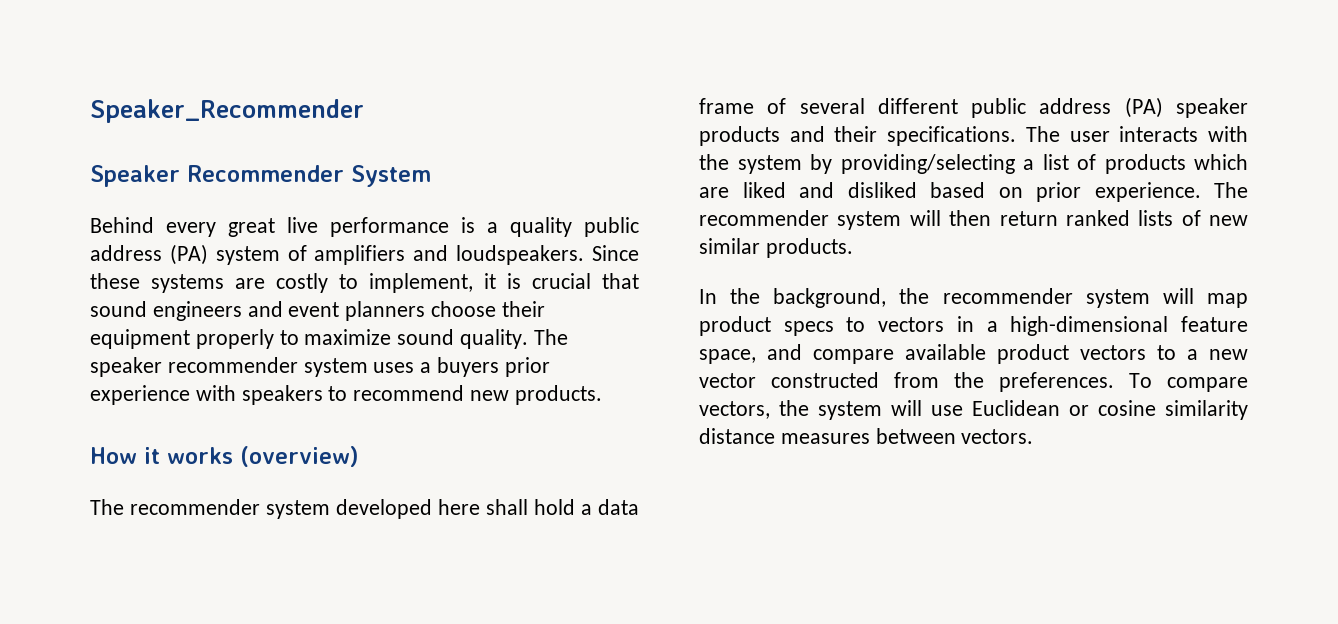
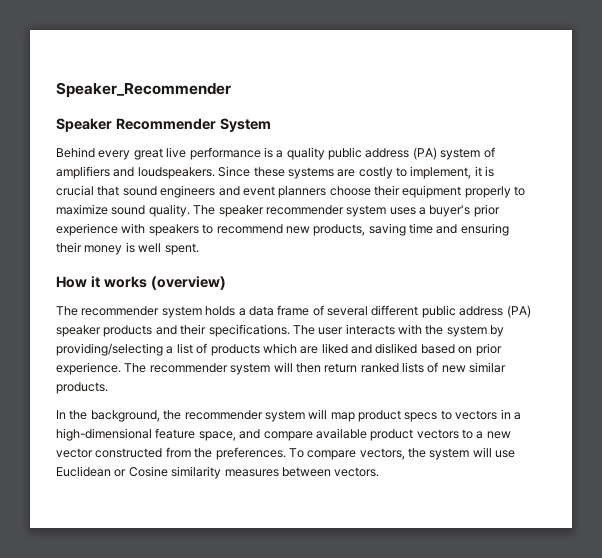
[437,357,500,377] buyers -> [429,205,471,217] buyer's
[514,385,602,405] products. -> [313,223,509,236] [56,242,199,255] products, saving time and ensuring their money is well spent.
[336,499,575,519] developed here shall hold -> [205,306,236,316] holds
[1098,400,1248,420] [699,428,775,444] cosine similarity distance -> [128,466,222,479] Cosine similarity

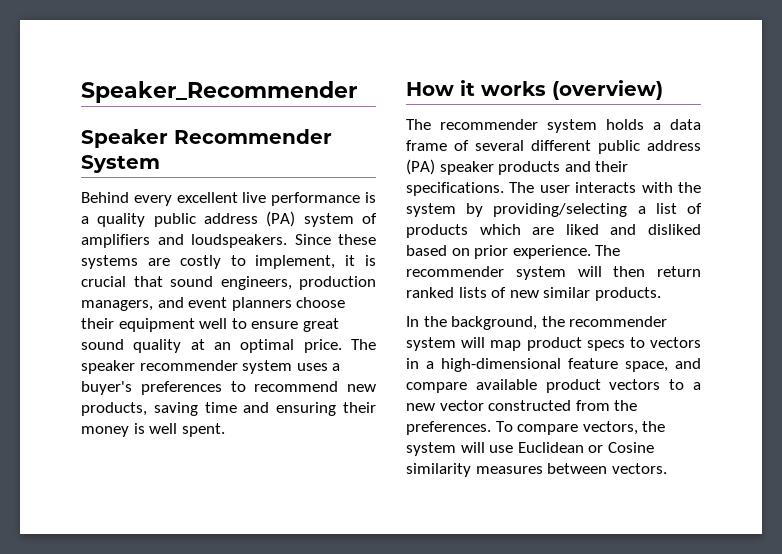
[133,148,163,160] great -> [176,192,238,203] excellent
[160,185,216,198] engineers -> [220,276,376,290] [81,300,153,311] engineers, production managers,
[464,186,526,198] [56,204,190,217] properly to maximize sound quality. -> [199,318,339,332] [81,339,342,353] well to ensure great sound quality at an optimal price.
[473,204,500,217] [56,223,199,236] prior experience with speakers -> [140,381,222,395] preferences

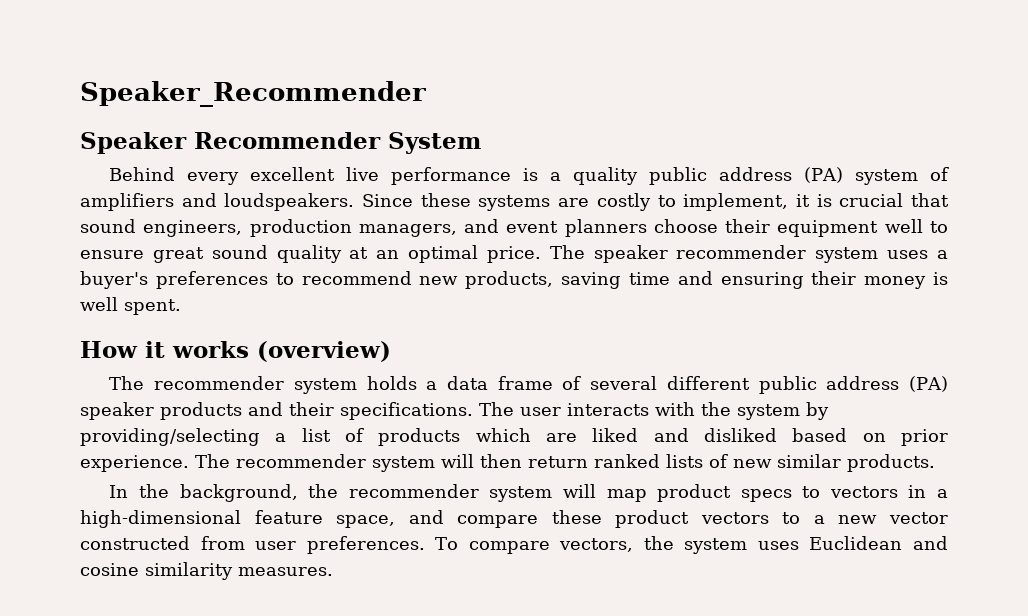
[475,379,537,390] available -> [551,510,602,524] these
[614,400,638,411] the -> [255,541,297,550] user
[460,442,654,453] [406,463,667,477] will use Euclidean or Cosine similarity measures between vectors. -> [757,536,948,550] [80,562,333,580] uses Euclidean and cosine similarity measures.

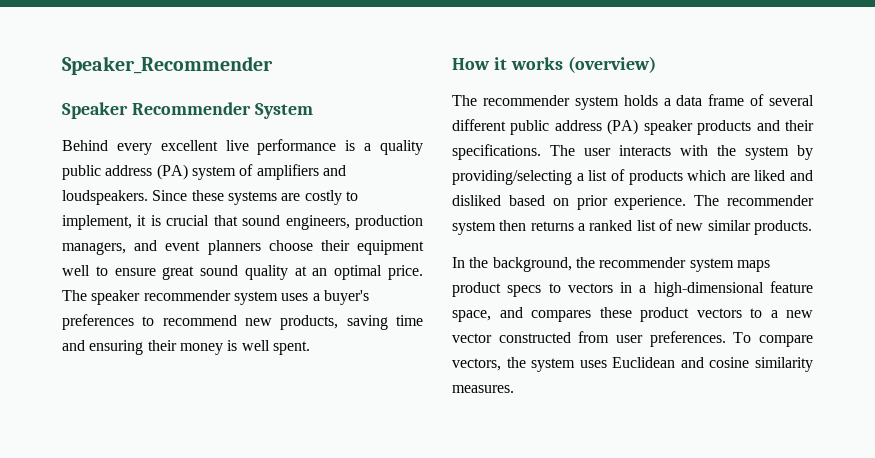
[441,454,703,468] will then return ranked lists -> [499,220,656,231] then returns a ranked list
[562,484,647,502] will map -> [736,260,770,272] maps
[457,515,539,528] compare -> [531,310,591,322] compares

